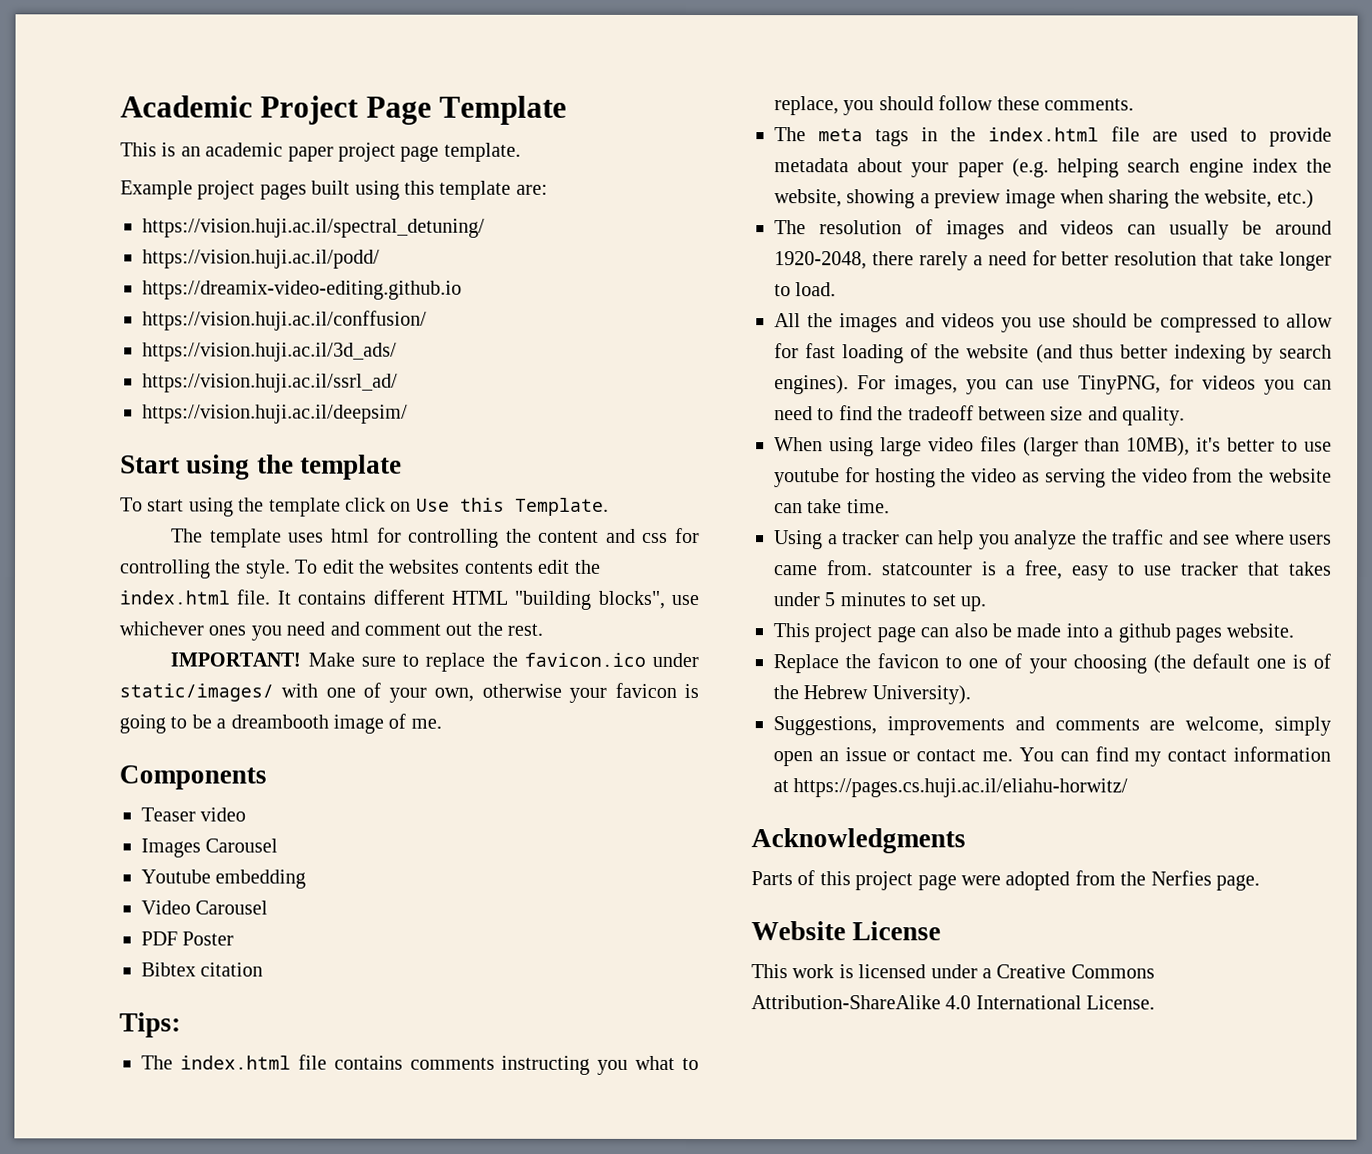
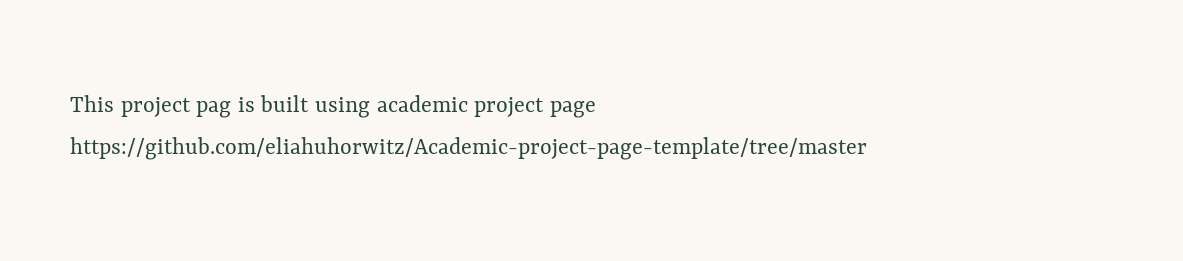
[120,95,568,125] [120,142,521,162] [120,180,548,200] [142,218,485,238] [142,249,380,269] [142,280,462,300] [142,310,427,331] [142,342,397,362] [142,373,398,393] [142,404,408,424] [120,454,402,480] [120,497,609,517] [171,527,700,548] [119,559,601,579] [119,589,699,610] [119,621,544,641] [170,652,699,672] [119,682,700,703] [119,713,442,734] [119,765,267,790] [141,807,247,822] [141,838,279,858] [141,869,307,889] [141,900,269,915] [141,931,235,946] [141,962,264,977] [119,1012,181,1038] [141,1054,699,1075] [774,95,1134,116] [774,126,1332,147] [774,158,1332,178] [774,189,1314,209] [774,219,1332,240] [774,250,1332,271] [774,282,837,297] [774,313,1333,333] [774,343,1333,364] [774,374,1332,395] [774,405,1186,426] [774,436,1332,457] [774,467,1332,488] [774,499,890,514] [774,529,1332,550] [774,560,1332,581] [773,592,986,612] [773,623,1295,643] [773,653,1331,674] [773,685,971,705] [773,716,1331,736] [773,746,1331,767] [773,778,1129,798] [751,828,966,854] [751,870,1260,891] [751,921,942,941] [751,964,1155,979] [751,995,1156,1010] Academic Project Page Template // This is an academic paper project page template. // Example project pages built using this template are: // https://vision.huji.ac.il/spectral_detuning/ // https://vision.huji.ac.il/podd/ // https://dreamix-video-editing.github.io // https://vision.huji.ac.il/conffusion/ // https://vision.huji.ac.il/3d_ads/ // https://vision.huji.ac.il/ssrl_ad/ // https://vision.huji.ac.il/deepsim/ // Start using the template // To start using the template click on Use this Template. // The template uses html for controlling the content and css for controlling the style. To edit the websites contents edit the index.html file. It contains different HTML "building blocks", use whichever ones you need and comment out the rest. // IMPORTANT! Make sure to replace the favicon.ico under static/images/ with one of your own, otherwise your favicon is going to be a dreambooth image of me. // Components // Teaser video // Images Carousel // Youtube embedding // Video Carousel // PDF Poster // Bibtex citation // Tips: // The index.html file contains comments instructing you what to replace, you should follow these comments. // The meta tags in the index.html file are used to provide metadata about your paper (e.g. helping search engine index the website, showing a preview image when sharing the website, etc.) // The resolution of images and videos can usually be around 1920-2048, there rarely a need for better resolution that take longer to load. // All the images and videos you use should be compressed to allow for fast loading of the website (and thus better indexing by search engines). For images, you can use TinyPNG, for videos you can need to find the tradeoff between size and quality. // When using large video files (larger than 10MB), it's better to use youtube for hosting the video as serving the video from the website can take time. // Using a tracker can help you analyze the traffic and see where users came from. statcounter is a free, easy to use tracker that takes under 5 minutes to set up. // This project page can also be made into a github pages website. // Replace the favicon to one of your choosing (the default one is of the Hebrew University). // Suggestions, improvements and comments are welcome, simply open an issue or contact me. You can find my contact information at https://pages.cs.huji.ac.il/eliahu-horwitz/ // Acknowledgments // Parts of this project page were adopted from the Nerfies page. // Website License // This work is licensed under a Creative Commons Attribution-ShareAlike 4.0 International License. -> [70,95,596,118] [70,137,867,160] This project pag is built using academic project page https://github.com/eliahuhorwitz/Academic-project-page-template/tree/master

